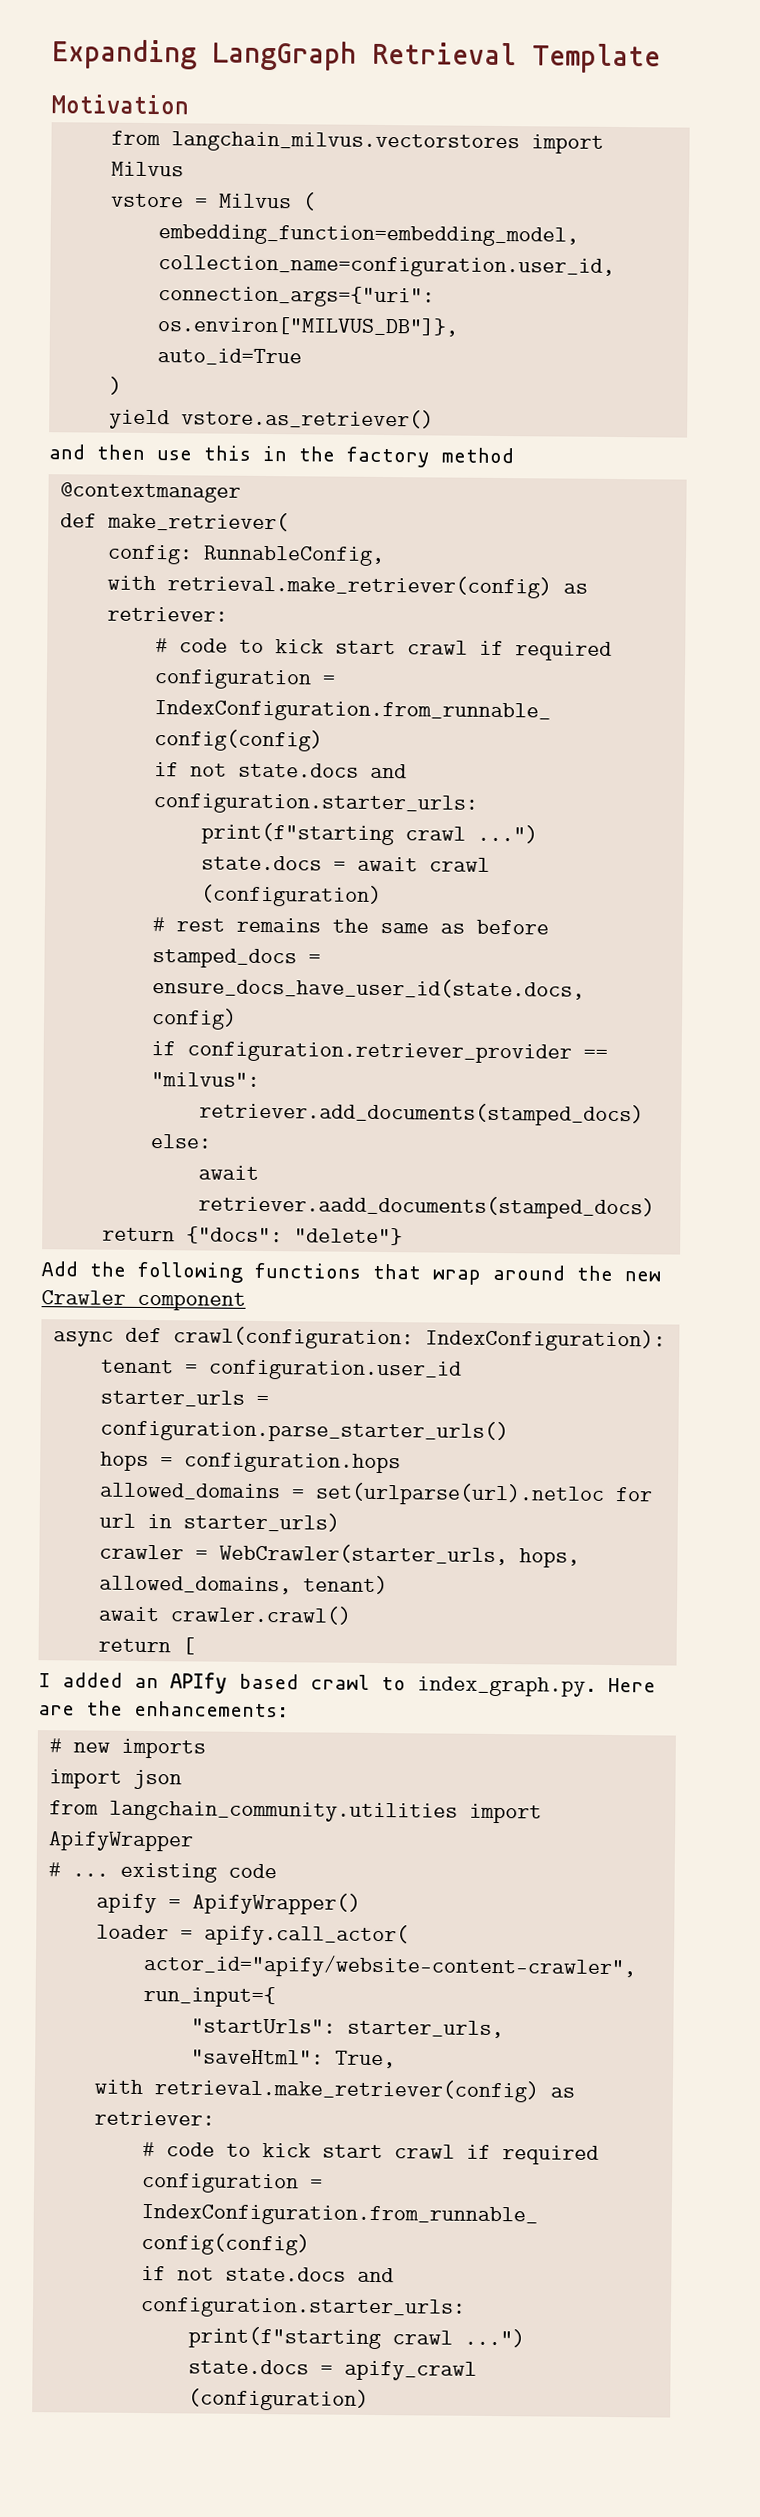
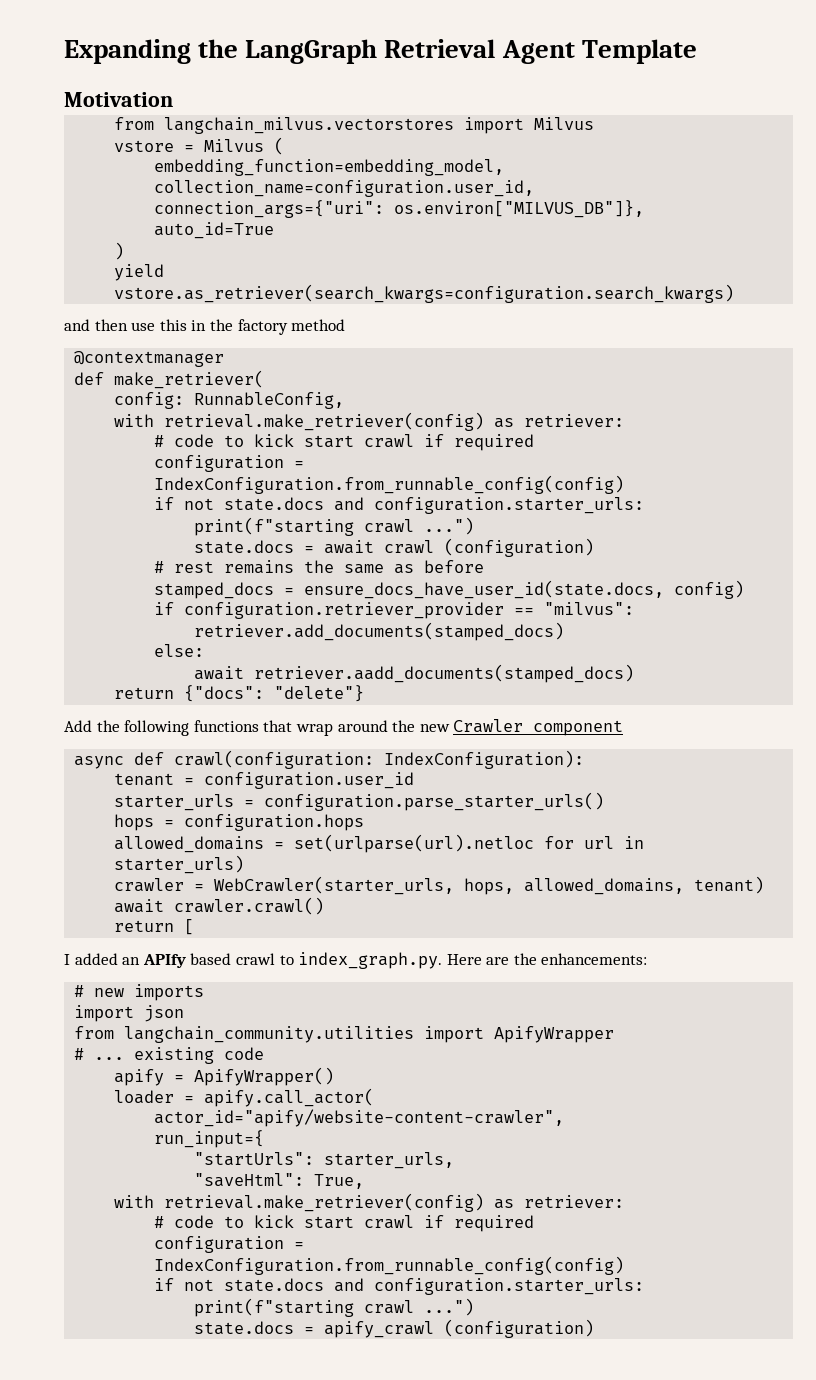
(197, 54) none -> [198,39,239,58] the
(517, 53) none -> [501,40,575,64] Agent
[181,408,435,429] vstore.as_retriever() -> [114,284,735,303] vstore.as_retriever(search_kwargs=configuration.search_kwargs)

